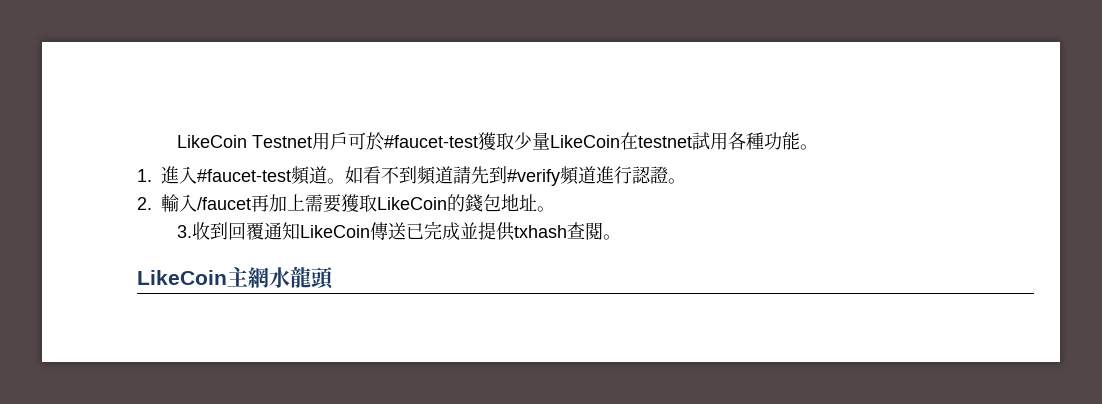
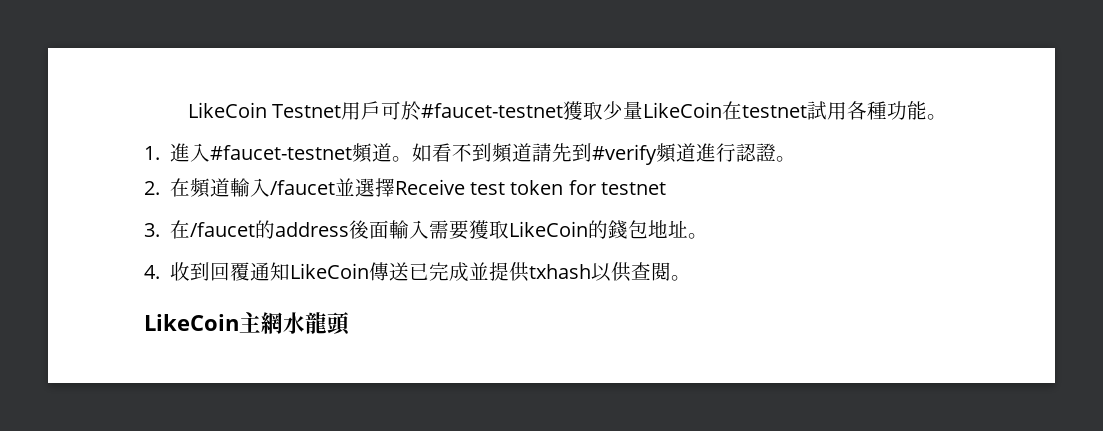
[384,135,479,148] #faucet-test -> [421,103,564,118] #faucet-testnet
[197,169,291,182] #faucet-test -> [209,145,352,160] #faucet-testnet
(152, 203) none -> [169,178,230,198] 在頻道
[251,194,305,212] 再加上 -> [334,178,666,197] [144,220,429,239] 並選擇Receive test token for testnet // 3.在/faucet的address後面輸入
[177,225,193,238] 3. -> [144,265,160,279] 4.
(568, 231) none -> [590,262,631,282] 以供

